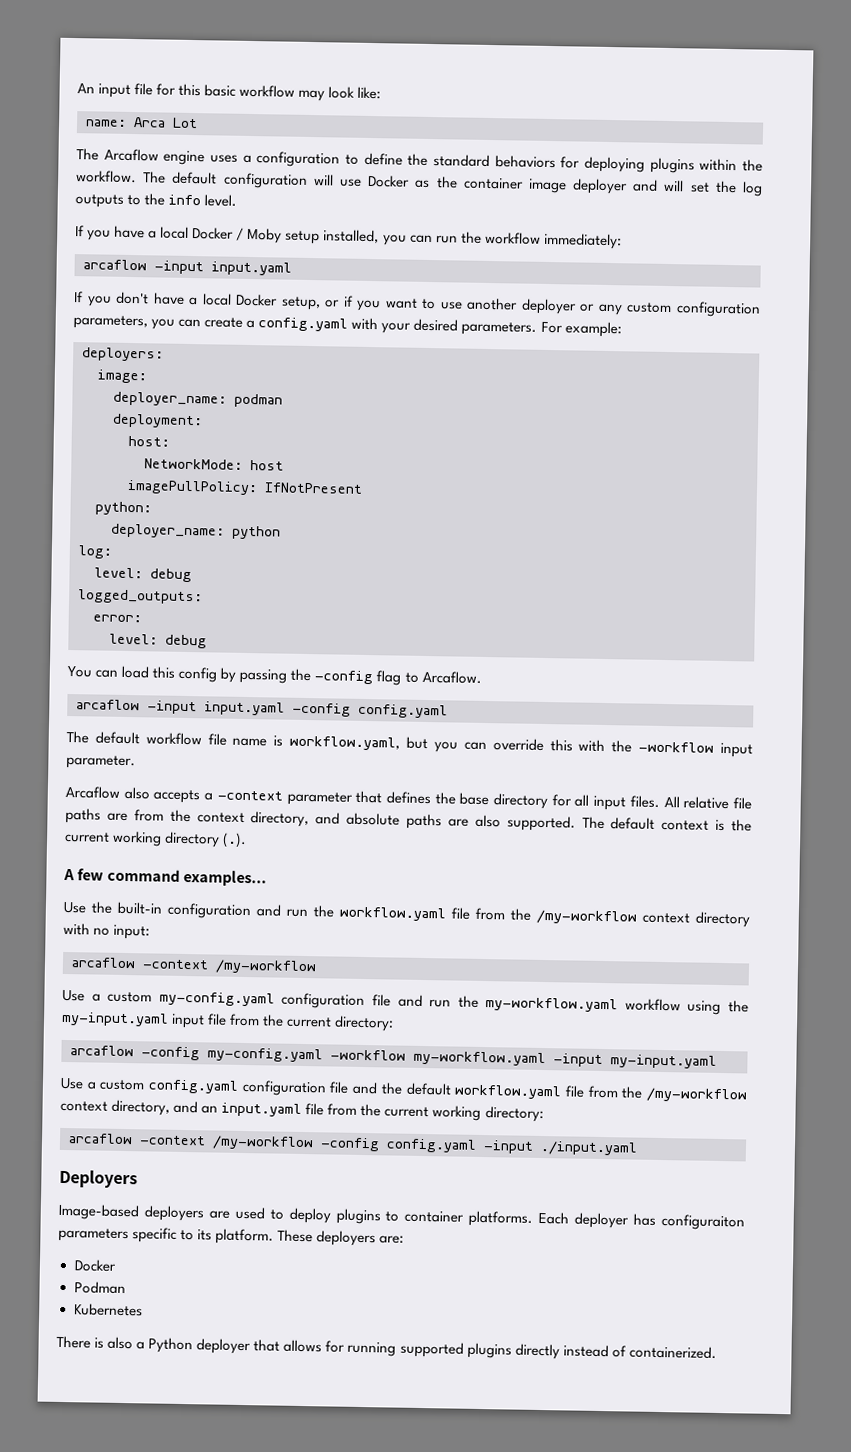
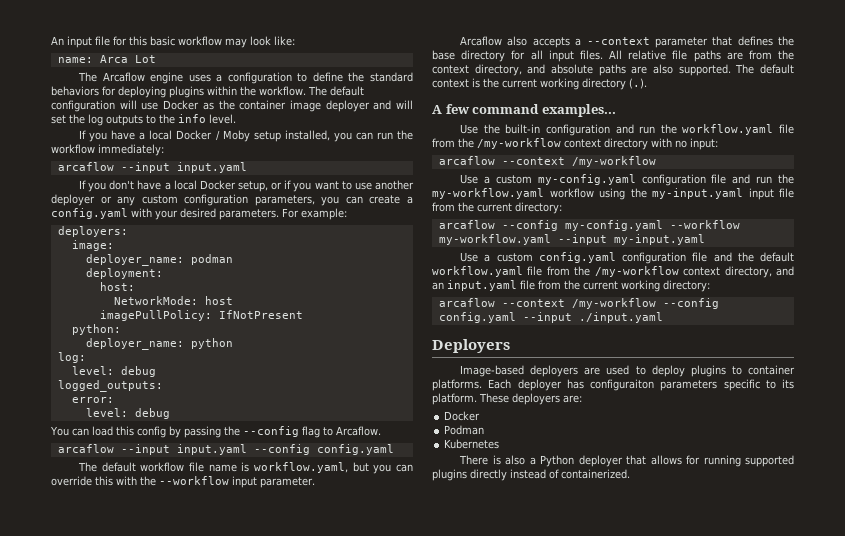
[154,260,204,275] -input -> [120,162,170,173] --input
[314,670,374,685] -config -> [242,426,299,437] --config
[147,700,351,717] -input input.yaml -config -> [120,444,310,455] --input input.yaml --config
[638,741,715,753] -workflow -> [159,476,229,485] --workflow
[216,790,283,801] -context -> [586,37,650,45] --context
[142,959,209,970] -context -> [501,157,565,165] --context
[141,1046,603,1068] -config my-config.yaml -workflow my-workflow.yaml -input -> [501,220,740,231] [438,234,607,245] --config my-config.yaml --workflow my-workflow.yaml --input
[139,1135,534,1154] -context /my-workflow -config config.yaml -input -> [501,298,719,309] [438,312,572,323] --context /my-workflow --config config.yaml --input

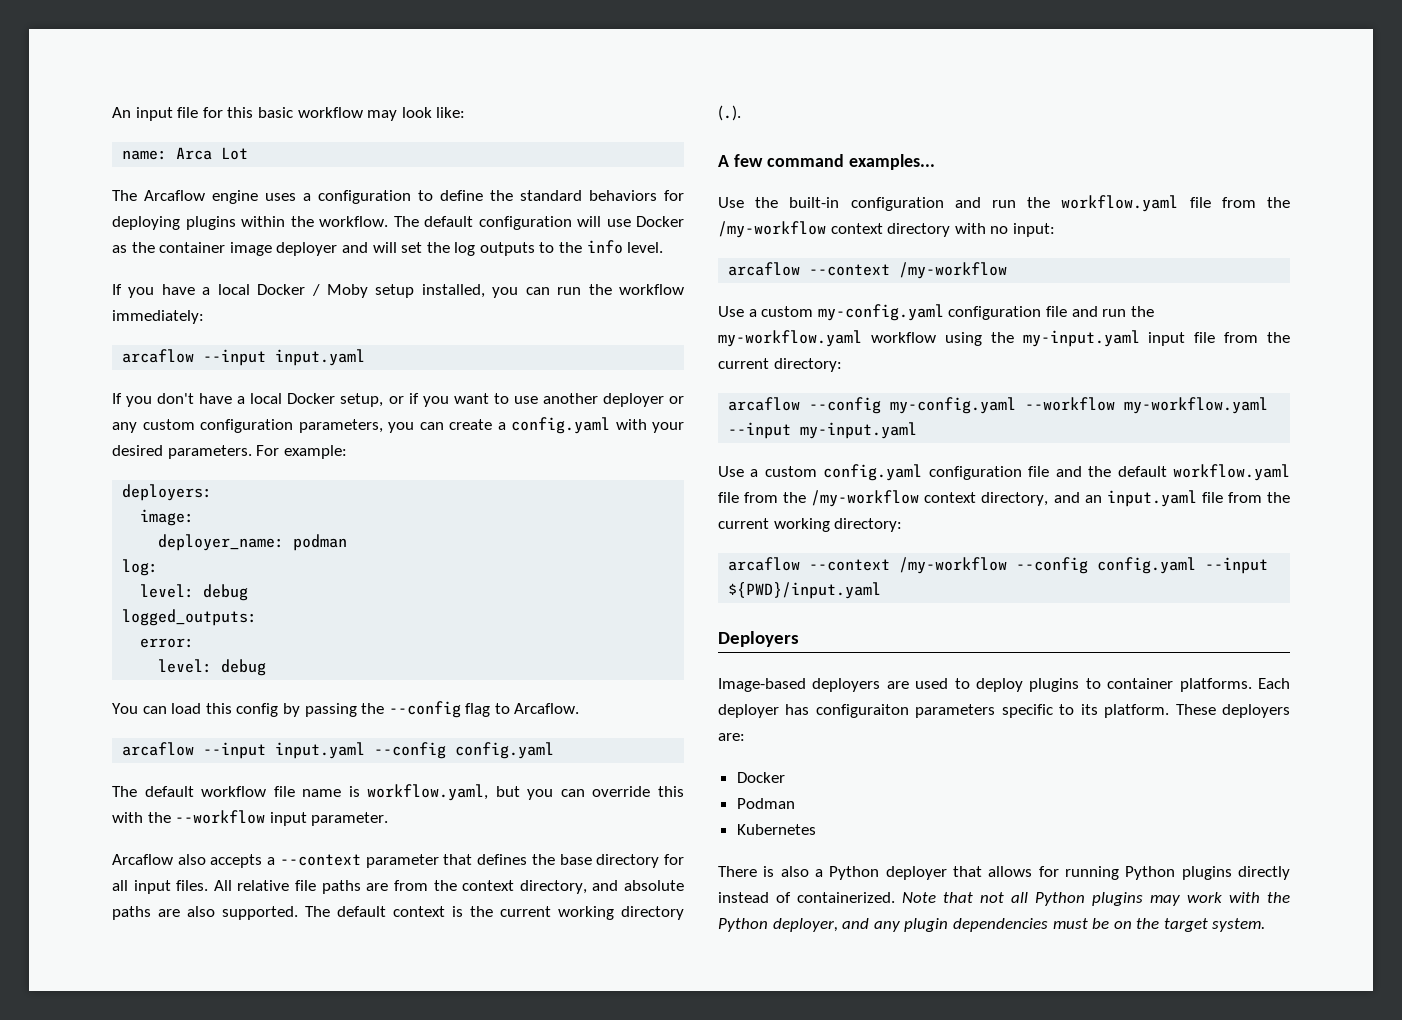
[85,268,163,279] [99,282,135,291] [113,296,233,305] [99,310,303,321] [71,324,121,335] [85,338,233,350] // deployment: // host: // NetworkMode: host // imagePullPolicy: IfNotPresent // python: // deployer_name: python -> (348, 542) none
[578,312,663,323] ./input.yaml -> [728,582,882,599] ${PWD}/input.yaml
[745,455,794,467] supported -> [1125,866,1176,880] Python
(630, 474) none -> [902,892,1290,906] [718,918,1266,932] Note that not all Python plugins may work with the Python deployer, and any plugin dependencies must be on the target system.

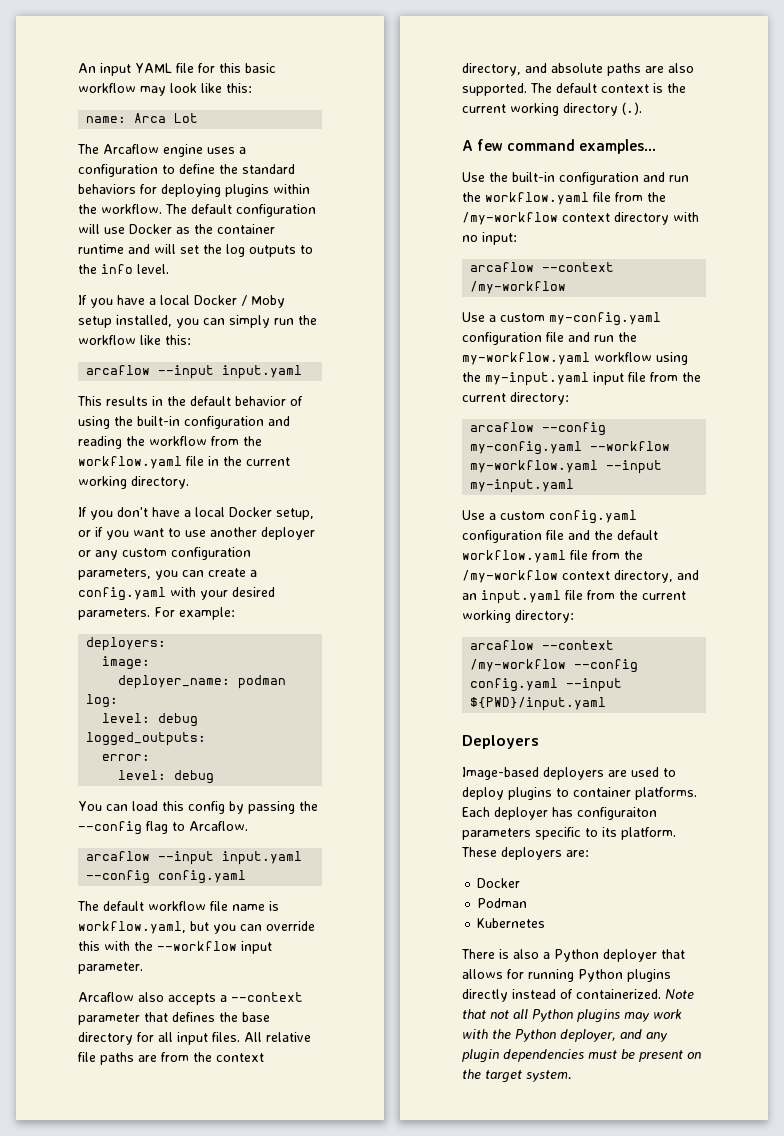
(173, 114) none -> [135,63,172,73] YAML
[436,107,466,118] like: -> [201,83,252,93] like this:
[229,242,338,256] image deployer -> [78,244,124,254] runtime
(550, 291) none -> [229,315,270,328] simply
[112,310,204,324] [122,349,366,366] immediately: // arcaflow --input input.yaml -> [140,335,191,345] [86,365,303,379] [77,396,303,406] [78,416,290,429] [78,436,262,449] [78,456,290,469] [78,476,189,489] like this: // arcaflow --input input.yaml // This results in the default behavior of using the built-in configuration and reading the workflow from the workflow.yaml file in the current working directory.
(1110, 923) none -> [639,1050,683,1062] present

